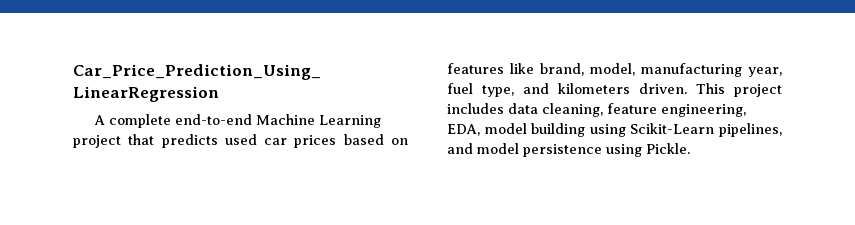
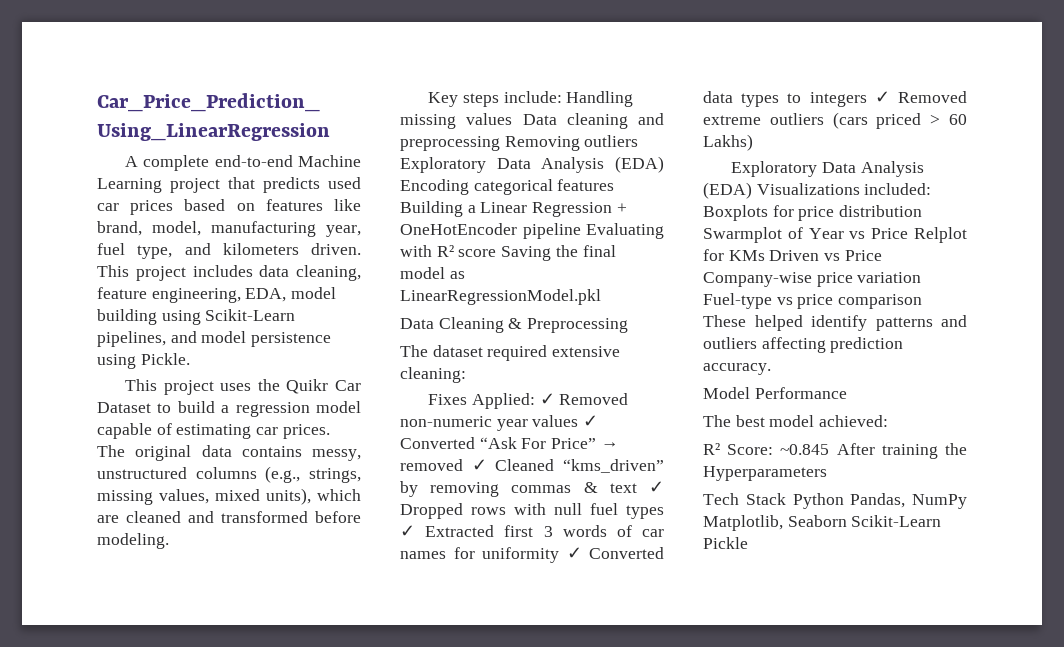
(690, 148) none -> [125,379,361,395] [97,401,361,417] [97,423,330,439] [97,445,361,461] [97,466,361,483] [97,488,361,505] [97,511,361,523] [97,533,169,549] [428,91,634,107] [400,113,664,129] [400,135,639,151] [400,156,664,173] [400,179,615,195] [400,201,627,217] [400,223,664,239] [400,245,616,261] [400,267,465,279] [400,289,601,305] [400,317,629,333] [400,345,621,361] [400,367,466,383] [428,393,629,409] [400,415,599,431] [400,437,619,449] [400,459,664,473] [400,481,664,497] [400,503,664,519] [400,525,664,537] [400,547,664,563] [703,91,967,107] [703,112,967,129] [703,134,753,151] [731,161,924,177] [703,182,932,199] [703,205,923,221] [703,227,967,243] [703,249,882,261] [703,272,922,287] [703,293,923,309] [703,315,967,331] [703,337,904,353] [703,363,771,375] [703,387,847,399] [703,415,889,427] [703,443,967,459] [703,466,827,481] [703,493,967,509] [703,515,942,531] [703,537,748,549] // This project uses the Quikr Car Dataset to build a regression model capable of estimating car prices. The original data contains messy, unstructured columns (e.g., strings, missing values, mixed units), which are cleaned and transformed before modeling. // Key steps include: Handling missing values Data cleaning and preprocessing Removing outliers Exploratory Data Analysis (EDA) Encoding categorical features Building a Linear Regression + OneHotEncoder pipeline Evaluating with R² score Saving the final model as LinearRegressionModel.pkl // Data Cleaning & Preprocessing // The dataset required extensive cleaning: // Fixes Applied: ✓ Removed non-numeric year values ✓ Converted “Ask For Price” → removed ✓ Cleaned “kms_driven” by removing commas & text ✓ Dropped rows with null fuel types ✓ Extracted first 3 words of car names for uniformity ✓ Converted data types to integers ✓ Removed extreme outliers (cars priced > 60 Lakhs) // Exploratory Data Analysis (EDA) Visualizations included: Boxplots for price distribution Swarmplot of Year vs Price Relplot for KMs Driven vs Price Company-wise price variation Fuel-type vs price comparison These helped identify patterns and outliers affecting prediction accuracy. // Model Performance // The best model achieved: // R² Score: ~0.845 After training the Hyperparameters // Tech Stack Python Pandas, NumPy Matplotlib, Seaborn Scikit-Learn Pickle

